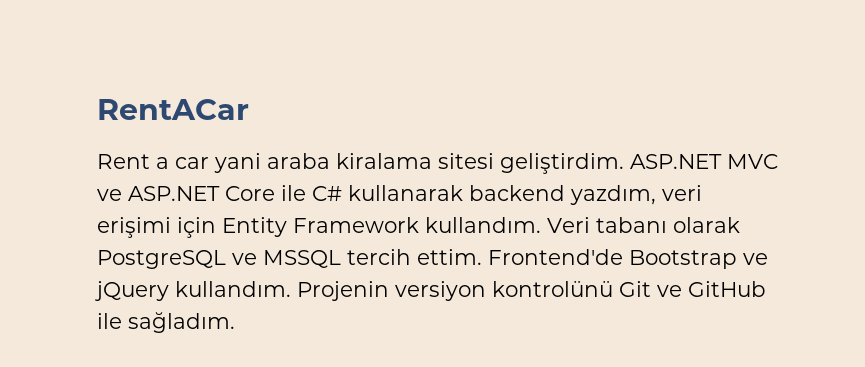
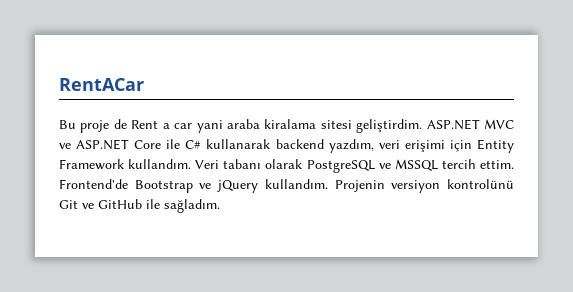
(249, 109) none -> [59,119,127,133] Bu proje de

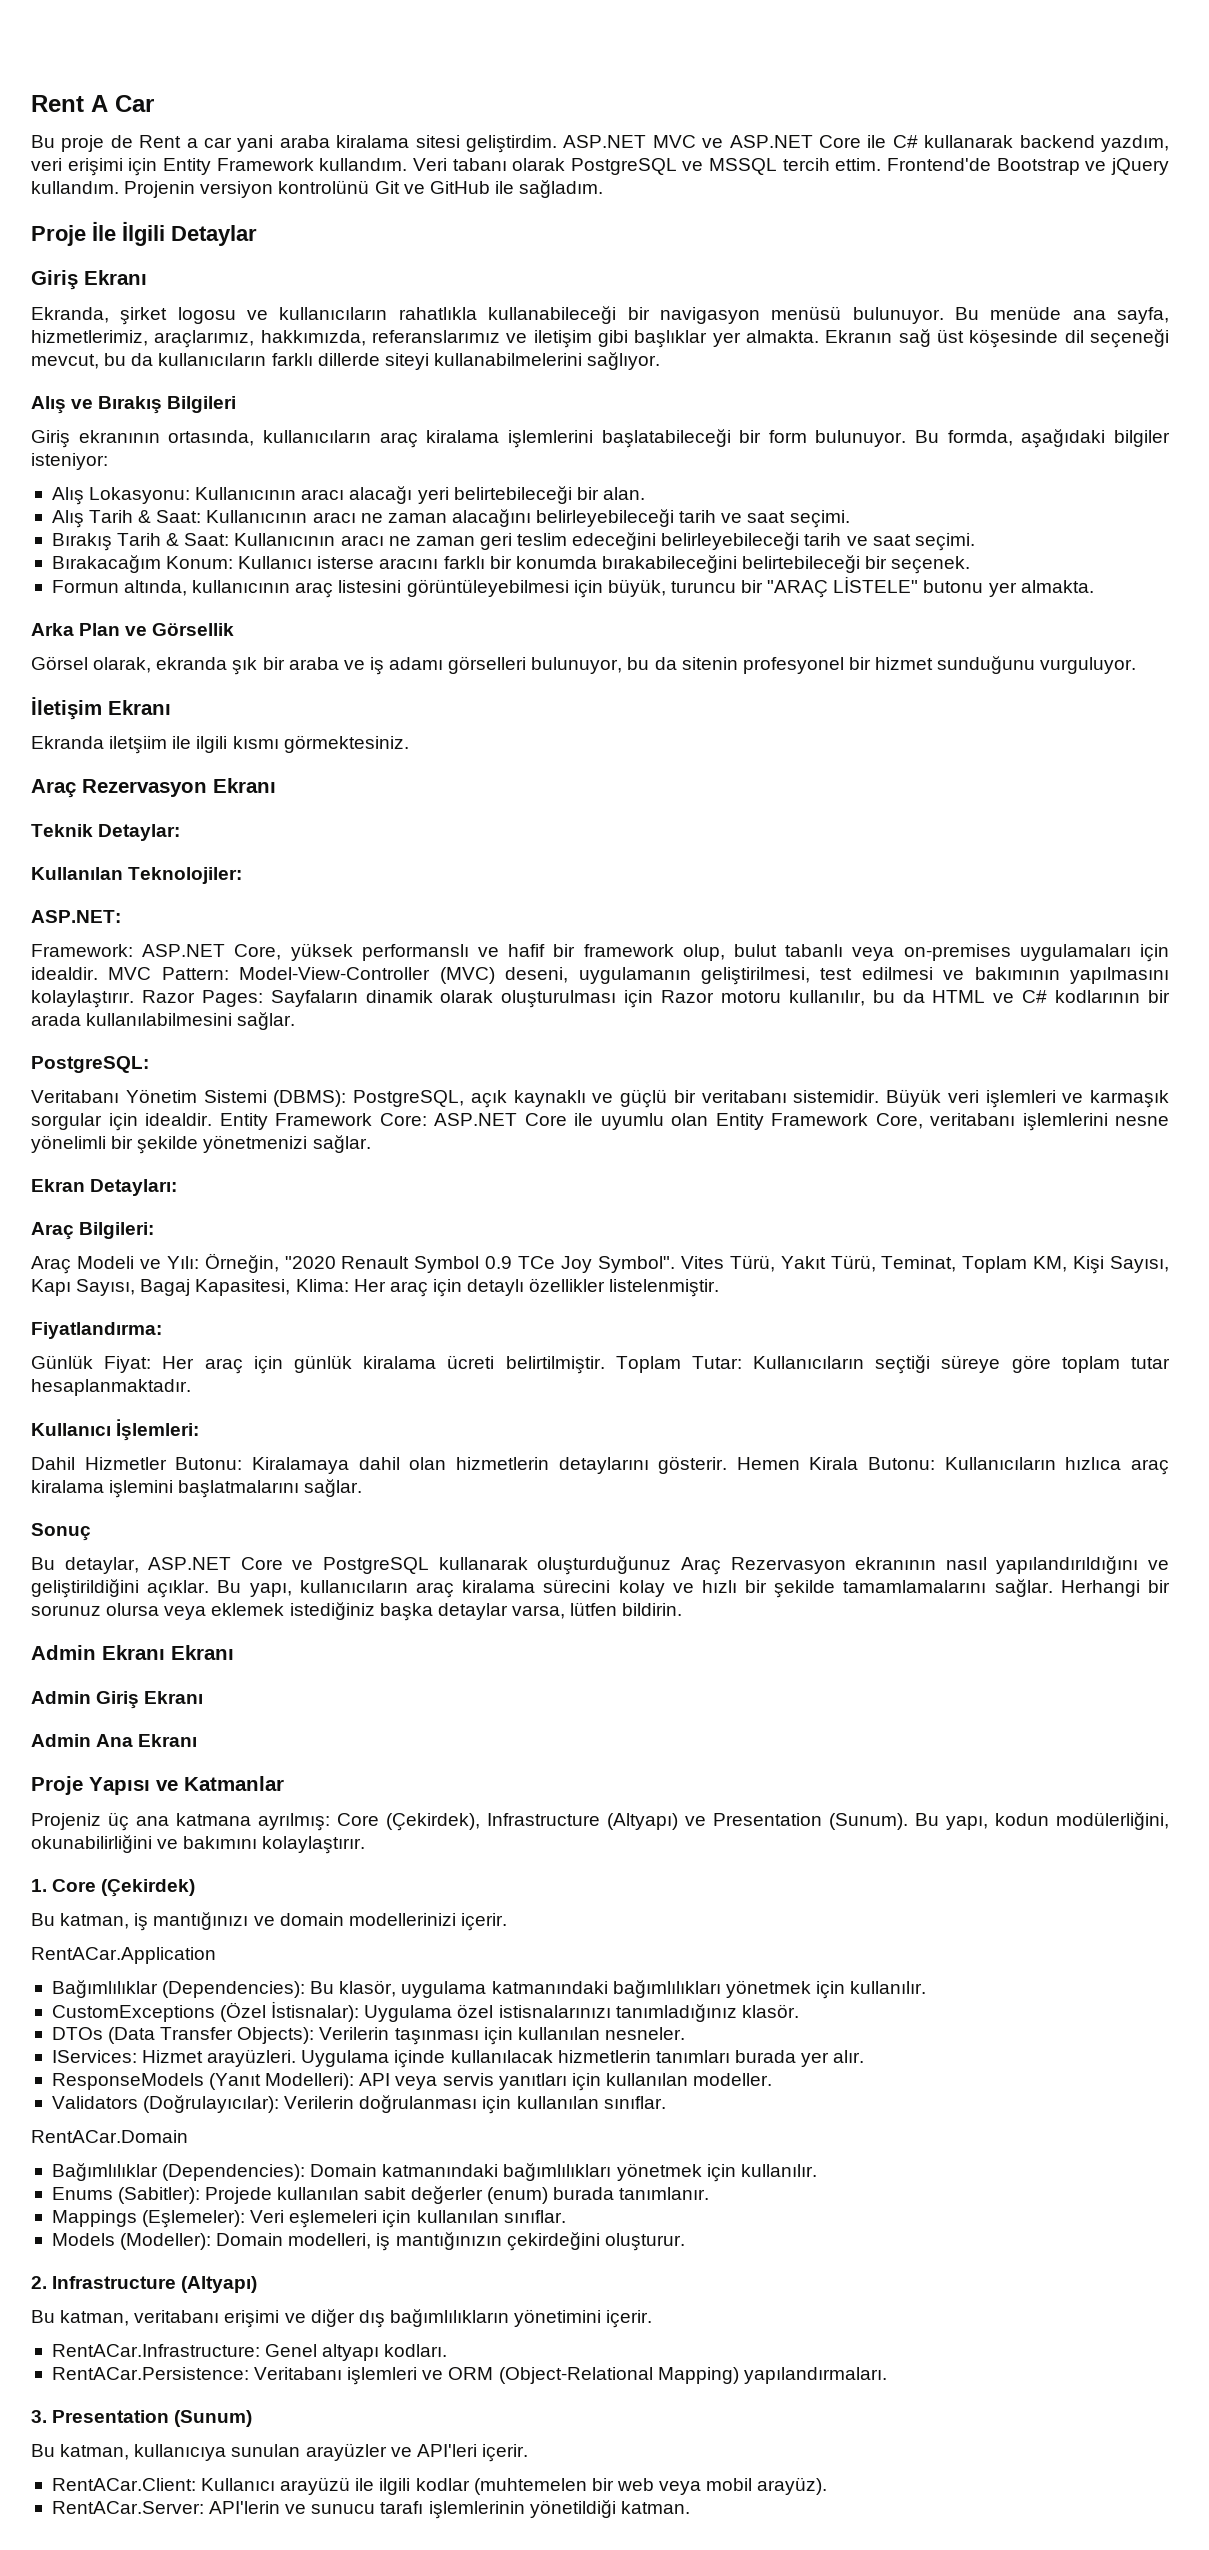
[59,78,144,91] RentACar -> [31,95,154,112] Rent A Car
(220, 206) none -> [31,221,257,246] [31,270,147,290] [31,306,1170,325] [31,329,1169,348] [31,352,661,370] [31,396,237,414] [31,429,1170,448] [31,453,108,470] [51,486,645,505] [51,509,850,528] [51,532,975,551] [51,555,971,574] [51,576,1094,598] [31,623,235,636] [31,656,1137,675] [31,697,171,720] [31,735,409,754] [31,778,276,798] [31,824,181,841] [31,867,243,884] [31,910,121,923] [31,943,1170,962] [31,967,1169,985] [31,990,1170,1008] [31,1012,296,1030] [31,1056,149,1073] [31,1089,1169,1108] [31,1113,1169,1131] [31,1135,371,1154] [31,1179,178,1196] [31,1222,155,1240] [31,1253,1169,1274] [31,1278,720,1297] [31,1322,162,1339] [31,1355,1170,1374] [31,1379,191,1396] [31,1419,200,1441] [31,1456,1169,1475] [31,1479,363,1498] [31,1523,91,1541] [31,1556,1170,1575] [31,1579,1170,1598] [31,1602,683,1621] [31,1645,234,1660] [31,1691,204,1709] [31,1734,198,1747] [31,1776,284,1795] [31,1812,1169,1831] [31,1835,366,1854] [31,1879,196,1897] [31,1912,507,1931] [31,1947,216,1964] [51,1980,927,1999] [51,2001,799,2022] [51,2027,685,2045] [51,2049,865,2068] [51,2073,773,2091] [51,2095,666,2114] [31,2130,188,2143] [51,2163,817,2182] [51,2186,709,2204] [51,2210,566,2228] [51,2232,685,2251] [31,2276,258,2293] [31,2309,653,2328] [51,2344,448,2361] [51,2367,887,2385] [31,2410,253,2427] [31,2443,528,2462] [51,2477,828,2495] [51,2500,690,2519] // Proje İle İlgili Detaylar // Giriş Ekranı // Ekranda, şirket logosu ve kullanıcıların rahatlıkla kullanabileceği bir navigasyon menüsü bulunuyor. Bu menüde ana sayfa, hizmetlerimiz, araçlarımız, hakkımızda, referanslarımız ve iletişim gibi başlıklar yer almakta. Ekranın sağ üst köşesinde dil seçeneği mevcut, bu da kullanıcıların farklı dillerde siteyi kullanabilmelerini sağlıyor. // Alış ve Bırakış Bilgileri // Giriş ekranının ortasında, kullanıcıların araç kiralama işlemlerini başlatabileceği bir form bulunuyor. Bu formda, aşağıdaki bilgiler isteniyor: // Alış Lokasyonu: Kullanıcının aracı alacağı yeri belirtebileceği bir alan. // Alış Tarih & Saat: Kullanıcının aracı ne zaman alacağını belirleyebileceği tarih ve saat seçimi. // Bırakış Tarih & Saat: Kullanıcının aracı ne zaman geri teslim edeceğini belirleyebileceği tarih ve saat seçimi. // Bırakacağım Konum: Kullanıcı isterse aracını farklı bir konumda bırakabileceğini belirtebileceği bir seçenek. // Formun altında, kullanıcının araç listesini görüntüleyebilmesi için büyük, turuncu bir "ARAÇ LİSTELE" butonu yer almakta. // Arka Plan ve Görsellik // Görsel olarak, ekranda şık bir araba ve iş adamı görselleri bulunuyor, bu da sitenin profesyonel bir hizmet sunduğunu vurguluyor. // İletişim Ekranı // Ekranda iletşiim ile ilgili kısmı görmektesiniz. // Araç Rezervasyon Ekranı // Teknik Detaylar: // Kullanılan Teknolojiler: // ASP.NET: // Framework: ASP.NET Core, yüksek performanslı ve hafif bir framework olup, bulut tabanlı veya on-premises uygulamaları için idealdir. MVC Pattern: Model-View-Controller (MVC) deseni, uygulamanın geliştirilmesi, test edilmesi ve bakımının yapılmasını kolaylaştırır. Razor Pages: Sayfaların dinamik olarak oluşturulması için Razor motoru kullanılır, bu da HTML ve C# kodlarının bir arada kullanılabilmesini sağlar. // PostgreSQL: // Veritabanı Yönetim Sistemi (DBMS): PostgreSQL, açık kaynaklı ve güçlü bir veritabanı sistemidir. Büyük veri işlemleri ve karmaşık sorgular için idealdir. Entity Framework Core: ASP.NET Core ile uyumlu olan Entity Framework Core, veritabanı işlemlerini nesne yönelimli bir şekilde yönetmenizi sağlar. // Ekran Detayları: // Araç Bilgileri: // Araç Modeli ve Yılı: Örneğin, "2020 Renault Symbol 0.9 TCe Joy Symbol". Vites Türü, Yakıt Türü, Teminat, Toplam KM, Kişi Sayısı, Kapı Sayısı, Bagaj Kapasitesi, Klima: Her araç için detaylı özellikler listelenmiştir. // Fiyatlandırma: // Günlük Fiyat: Her araç için günlük kiralama ücreti belirtilmiştir. Toplam Tutar: Kullanıcıların seçtiği süreye göre toplam tutar hesaplanmaktadır. // Kullanıcı İşlemleri: // Dahil Hizmetler Butonu: Kiralamaya dahil olan hizmetlerin detaylarını gösterir. Hemen Kirala Butonu: Kullanıcıların hızlıca araç kiralama işlemini başlatmalarını sağlar. // Sonuç // Bu detaylar, ASP.NET Core ve PostgreSQL kullanarak oluşturduğunuz Araç Rezervasyon ekranının nasıl yapılandırıldığını ve geliştirildiğini açıklar. Bu yapı, kullanıcıların araç kiralama sürecini kolay ve hızlı bir şekilde tamamlamalarını sağlar. Herhangi bir sorunuz olursa veya eklemek istediğiniz başka detaylar varsa, lütfen bildirin. // Admin Ekranı Ekranı // Admin Giriş Ekranı // Admin Ana Ekranı // Proje Yapısı ve Katmanlar // Projeniz üç ana katmana ayrılmış: Core (Çekirdek), Infrastructure (Altyapı) ve Presentation (Sunum). Bu yapı, kodun modülerliğini, okunabilirliğini ve bakımını kolaylaştırır. // 1. Core (Çekirdek) // Bu katman, iş mantığınızı ve domain modellerinizi içerir. // RentACar.Application // Bağımlılıklar (Dependencies): Bu klasör, uygulama katmanındaki bağımlılıkları yönetmek için kullanılır. // CustomExceptions (Özel İstisnalar): Uygulama özel istisnalarınızı tanımladığınız klasör. // DTOs (Data Transfer Objects): Verilerin taşınması için kullanılan nesneler. // IServices: Hizmet arayüzleri. Uygulama içinde kullanılacak hizmetlerin tanımları burada yer alır. // ResponseModels (Yanıt Modelleri): API veya servis yanıtları için kullanılan modeller. // Validators (Doğrulayıcılar): Verilerin doğrulanması için kullanılan sınıflar. // RentACar.Domain // Bağımlılıklar (Dependencies): Domain katmanındaki bağımlılıkları yönetmek için kullanılır. // Enums (Sabitler): Projede kullanılan sabit değerler (enum) burada tanımlanır. // Mappings (Eşlemeler): Veri eşlemeleri için kullanılan sınıflar. // Models (Modeller): Domain modelleri, iş mantığınızın çekirdeğini oluşturur. // 2. Infrastructure (Altyapı) // Bu katman, veritabanı erişimi ve diğer dış bağımlılıkların yönetimini içerir. // RentACar.Infrastructure: Genel altyapı kodları. // RentACar.Persistence: Veritabanı işlemleri ve ORM (Object-Relational Mapping) yapılandırmaları. // 3. Presentation (Sunum) // Bu katman, kullanıcıya sunulan arayüzler ve API'leri içerir. // RentACar.Client: Kullanıcı arayüzü ile ilgili kodlar (muhtemelen bir web veya mobil arayüz). // RentACar.Server: API'lerin ve sunucu tarafı işlemlerinin yönetildiği katman.

